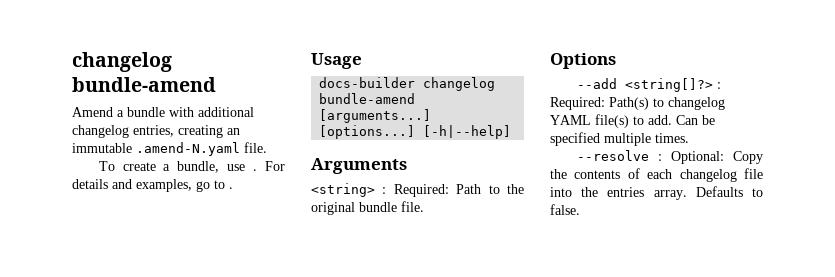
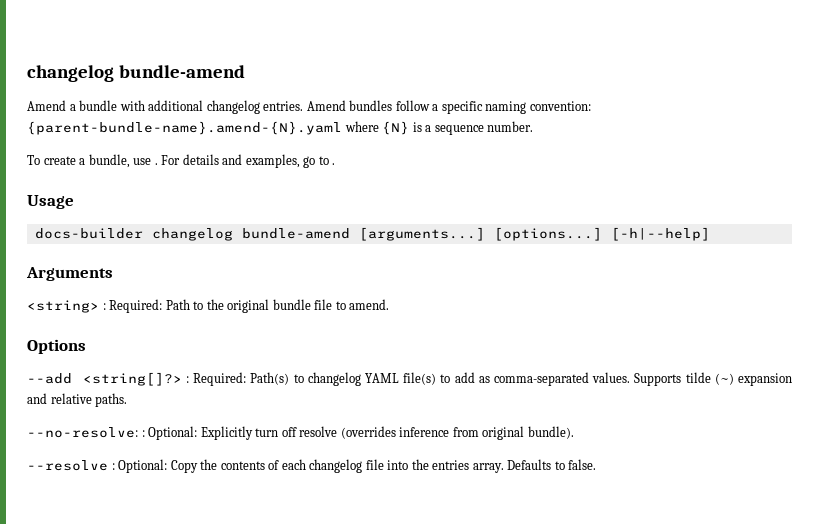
[133,125,240,138] [72,142,267,156] entries, creating an immutable .amend-N.yaml file. -> [263,100,591,114] [27,121,534,135] entries. Amend bundles follow a specific naming convention: {parent-bundle-name}.amend-{N}.yaml where {N} is a sequence number.
[401,201,424,212] file. -> [314,299,390,310] file to amend.
[648,115,715,125] [550,132,689,146] add. Can be specified multiple times. -> [454,372,793,386] [27,393,128,407] [27,426,574,440] add as comma-separated values. Supports tilde (~) expansion and relative paths. // --no-resolve: : Optional: Explicitly turn off resolve (overrides inference from original bundle).

